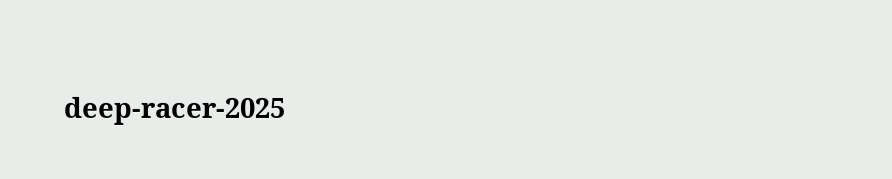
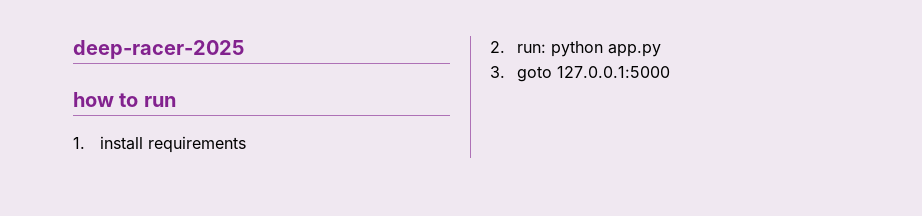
(285, 110) none -> [73,92,176,107] [73,136,246,153] [490,41,661,57] [490,66,670,82] // how to run // 1. install requirements // 2. run: python app.py // 3. goto 127.0.0.1:5000

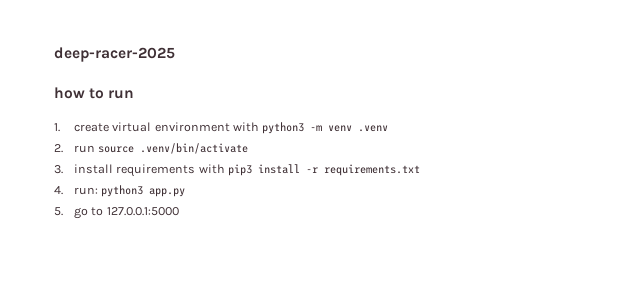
[99,136,246,153] [490,41,661,57] [490,66,552,82] install requirements // 2. run: python app.py // 3. goto -> [73,122,389,134] [54,143,249,154] [54,164,420,177] [54,185,186,197] [54,207,104,219] create virtual environment with python3 -m venv .venv // 2. run source .venv/bin/activate // 3. install requirements with pip3 install -r requirements.txt // 4. run: python3 app.py // 5. go to

